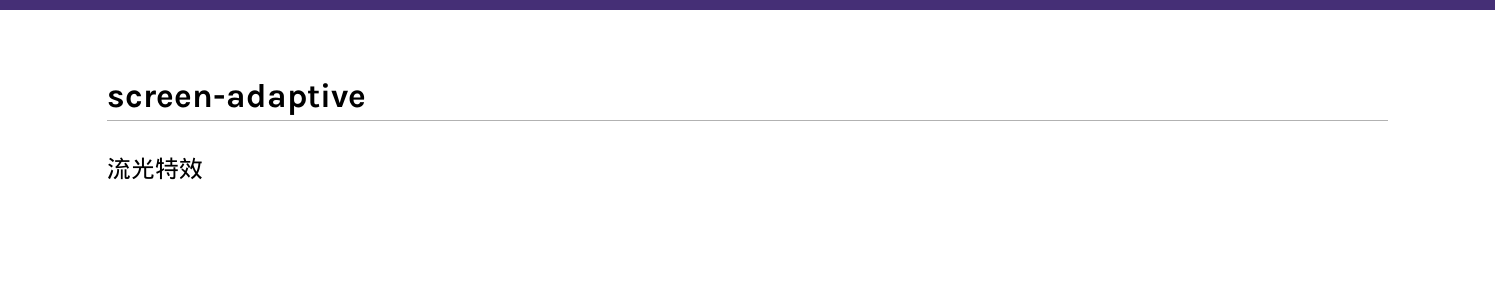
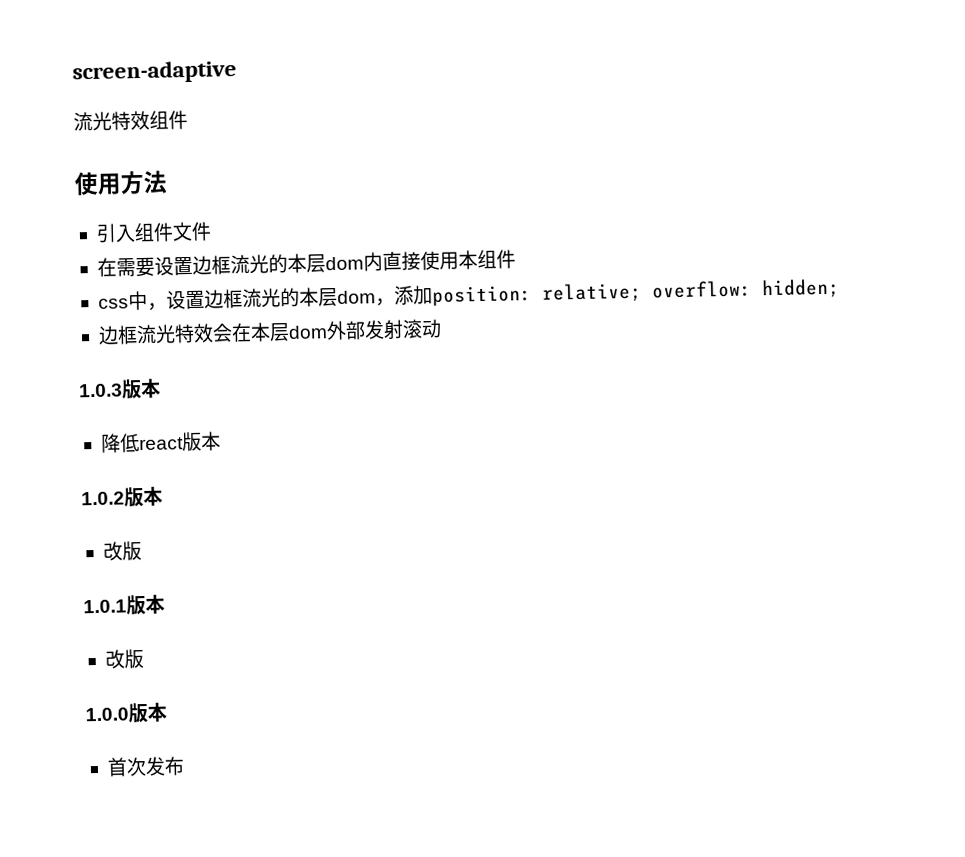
(203, 168) none -> [149,110,188,130] [74,170,168,196] [95,221,212,243] [96,249,516,278] [97,278,840,311] [97,318,442,345] [79,378,161,400] [100,431,221,453] [81,486,163,508] [102,541,142,561] [83,594,165,616] [104,649,144,669] [85,702,167,724] [106,756,185,777] 组件 // 使用方法 // 引入组件文件 // 在需要设置边框流光的本层dom内直接使用本组件 // css中，设置边框流光的本层dom，添加position: relative; overflow: hidden; // 边框流光特效会在本层dom外部发射滚动 // 1.0.3版本 // 降低react版本 // 1.0.2版本 // 改版 // 1.0.1版本 // 改版 // 1.0.0版本 // 首次发布

